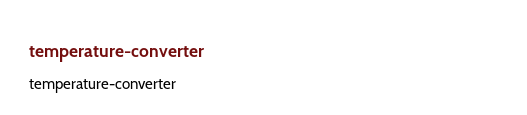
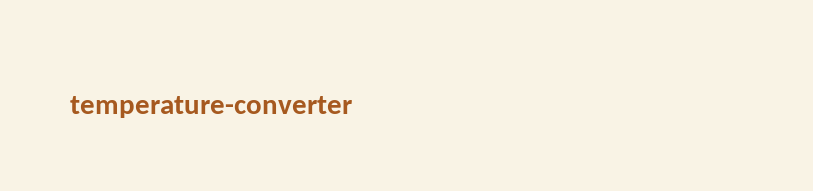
[29,46,204,62] [29,79,176,93] temperature-converter // temperature-converter -> [70,96,352,118] temperature-converter

